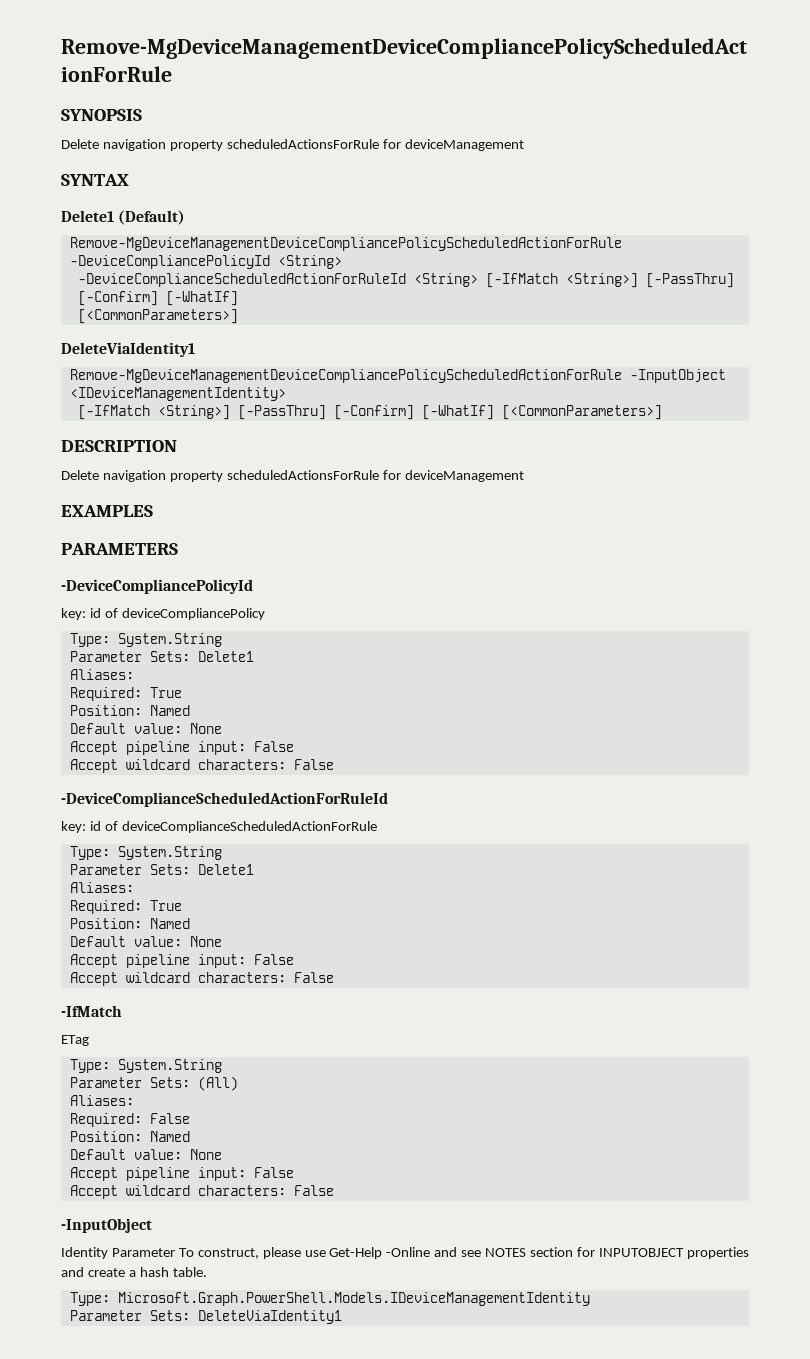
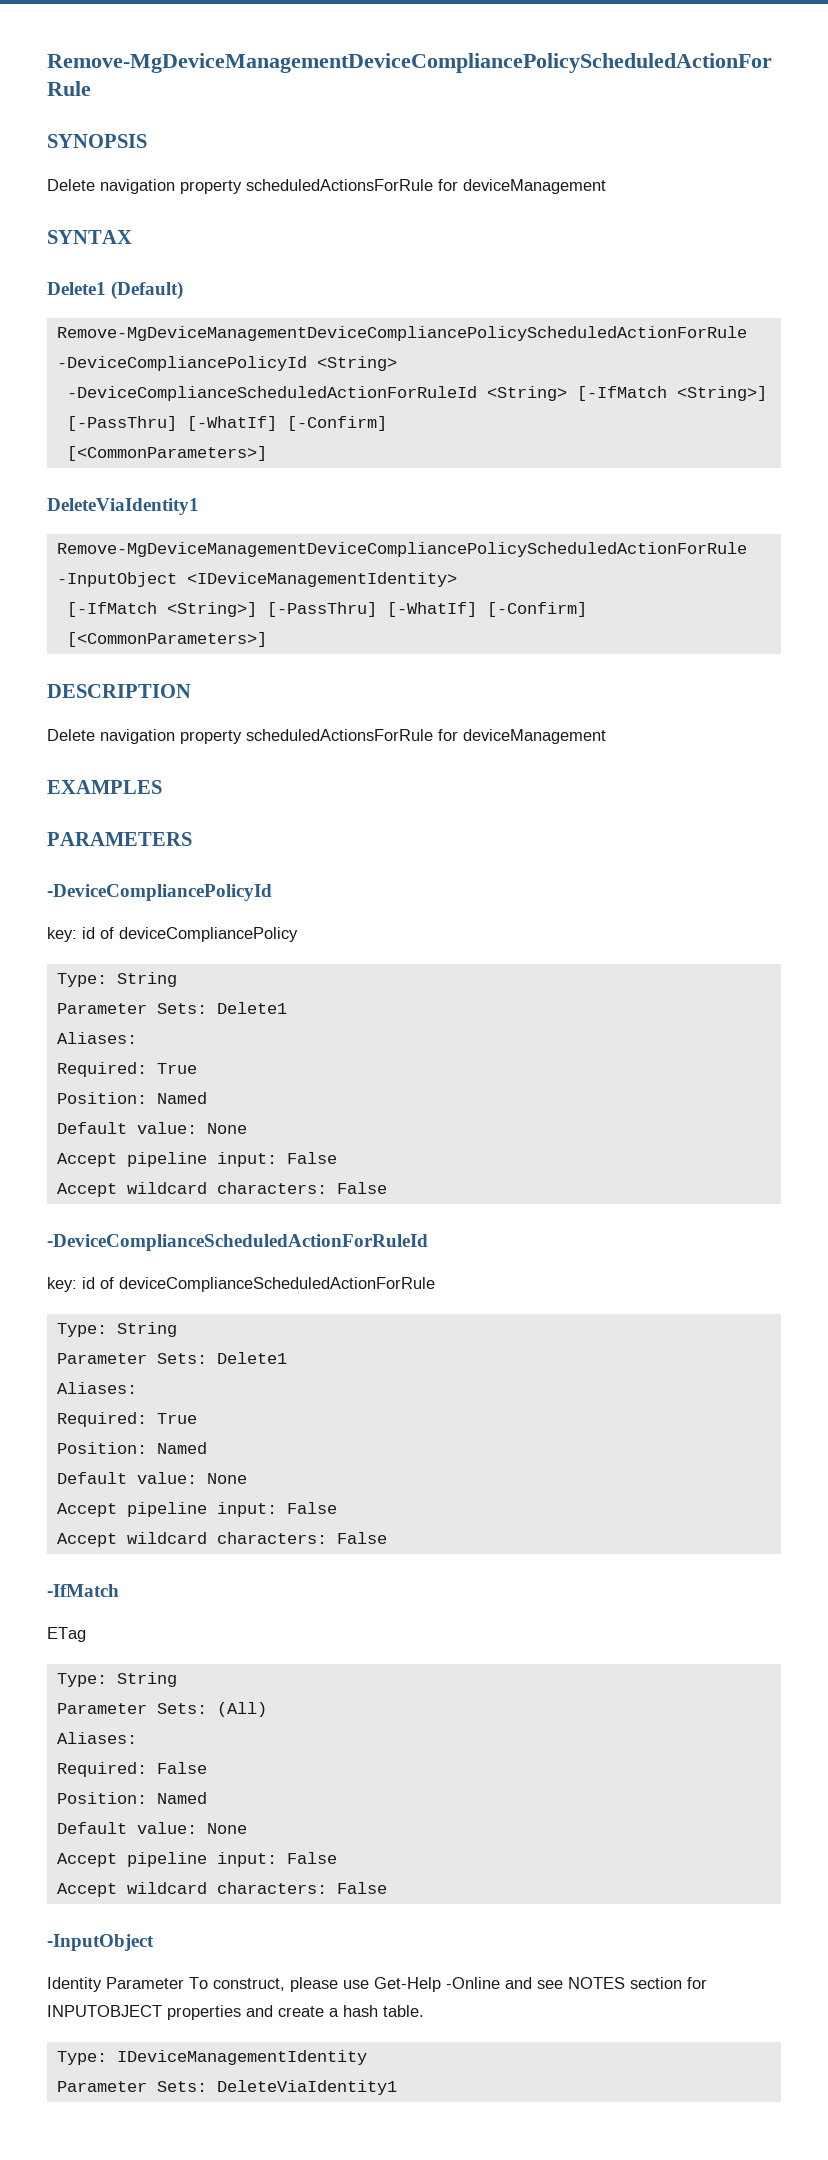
[77,291,238,306] [-Confirm] [-WhatIf] -> [186,416,387,431] [-WhatIf] [-Confirm]
[333,405,494,420] [-Confirm] [-WhatIf] -> [386,602,587,617] [-WhatIf] [-Confirm]
[117,633,222,647] System.String -> [116,972,177,987] String
[117,846,222,860] System.String -> [116,1322,177,1337] String
[117,1059,222,1073] System.String -> [116,1672,177,1687] String
[117,1292,590,1306] Microsoft.Graph.PowerShell.Models.IDeviceManagementIdentity -> [116,2050,367,2065] IDeviceManagementIdentity

